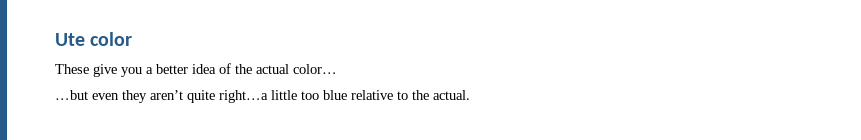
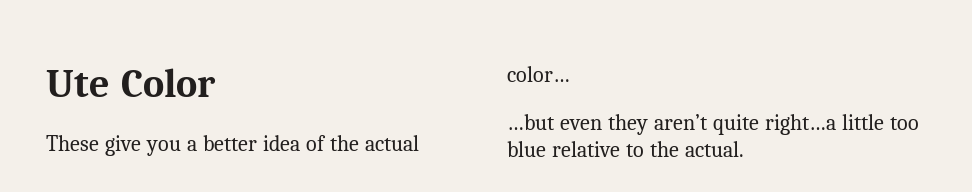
[90,32,133,46] color -> [120,68,216,97] Color

